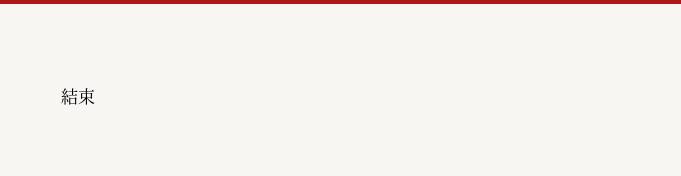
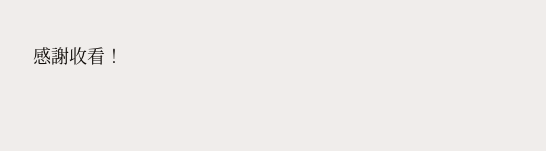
[61,88,95,105] 結束 -> [33,47,123,65] 感謝收看！

